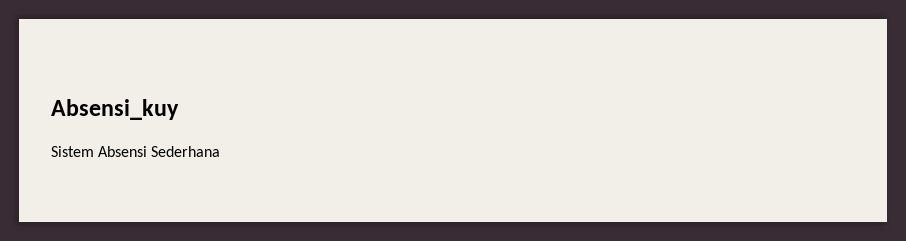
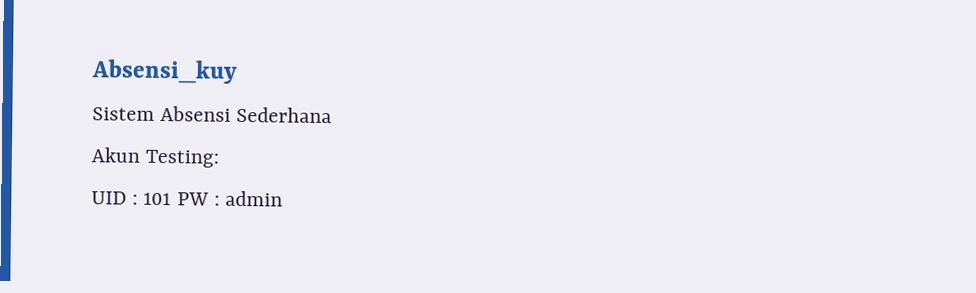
(221, 151) none -> [91,147,220,168] [91,190,284,207] // Akun Testing: // UID : 101 PW : admin

